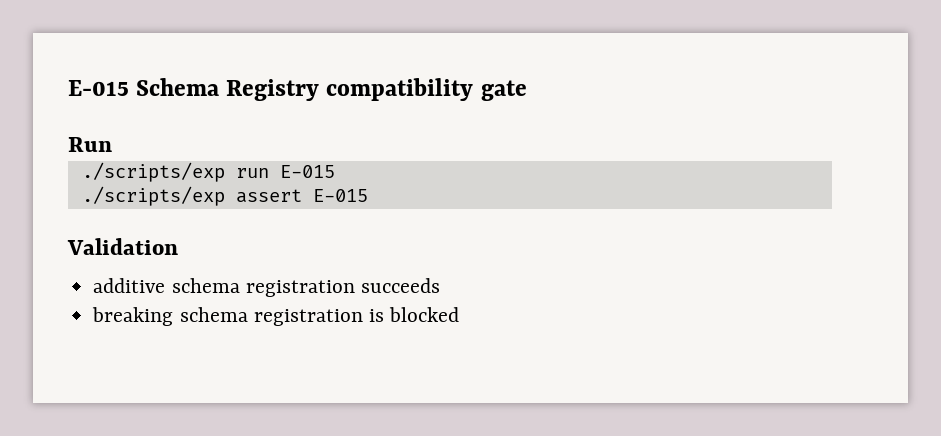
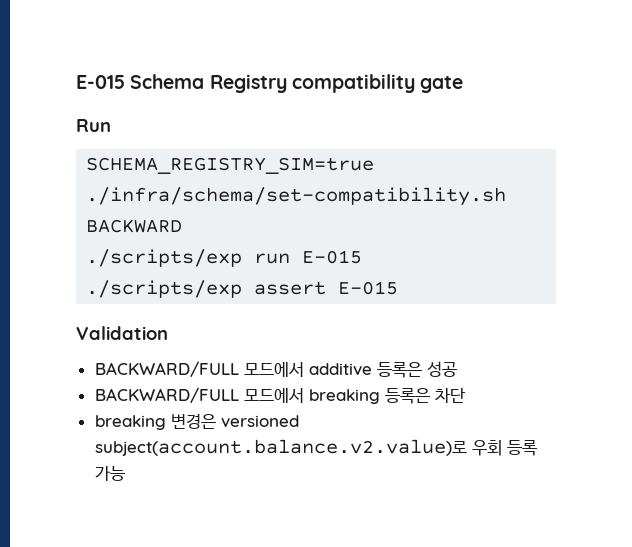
(112, 144) none -> [86,157,375,174] [86,187,507,206] [86,219,183,233] // SCHEMA_REGISTRY_SIM=true ./infra/schema/set-compatibility.sh BACKWARD
[93,278,440,297] [92,307,460,326] additive schema registration succeeds // breaking schema registration is blocked -> [94,361,457,378] [94,387,465,404] [94,414,299,430] [94,439,537,456] [94,466,125,481] BACKWARD/FULL 모드에서 additive 등록은 성공 // BACKWARD/FULL 모드에서 breaking 등록은 차단 // breaking 변경은 versioned subject(account.balance.v2.value)로 우회 등록 가능

